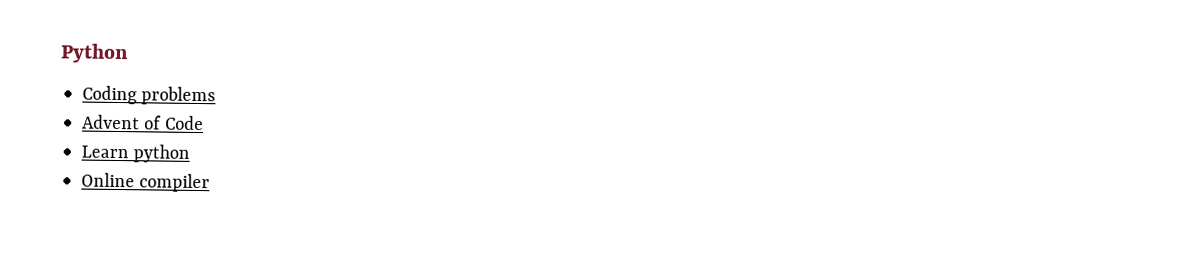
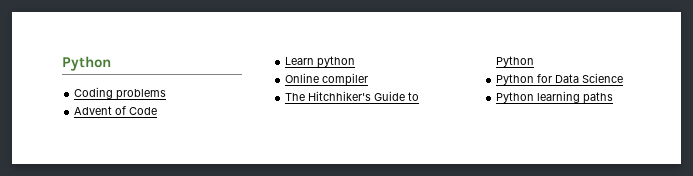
(211, 183) none -> [285,91,420,101] [496,56,535,67] [496,73,624,85] [496,91,614,104] // The Hitchhiker's Guide to Python // Python for Data Science // Python learning paths

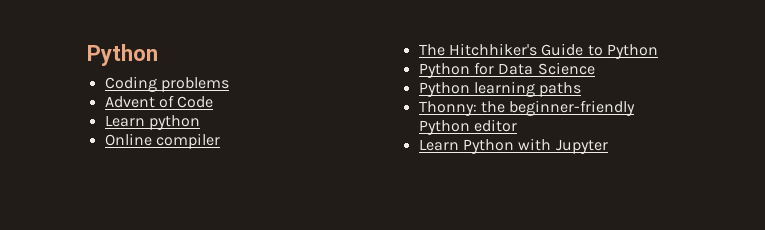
(614, 98) none -> [418,100,636,116] [418,119,517,135] [418,138,608,154] // Thonny: the beginner-friendly Python editor // Learn Python with Jupyter

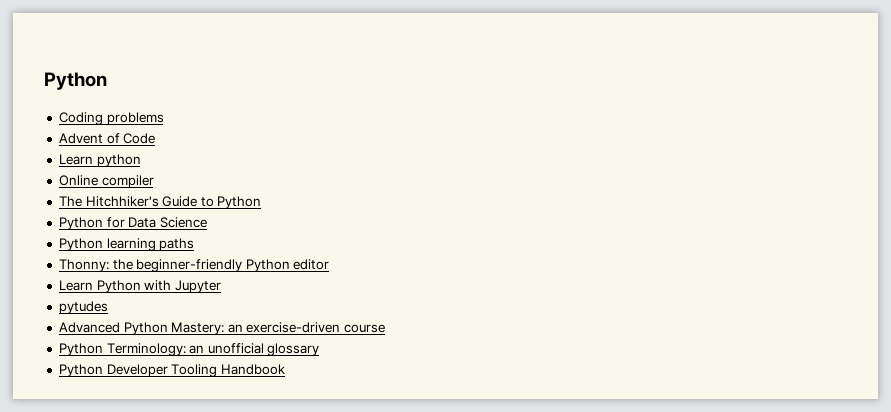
(608, 146) none -> [58,301,108,314] [58,322,386,335] [58,343,320,356] [58,364,285,377] // pytudes // Advanced Python Mastery: an exercise-driven course // Python Terminology: an unofficial glossary // Python Developer Tooling Handbook

